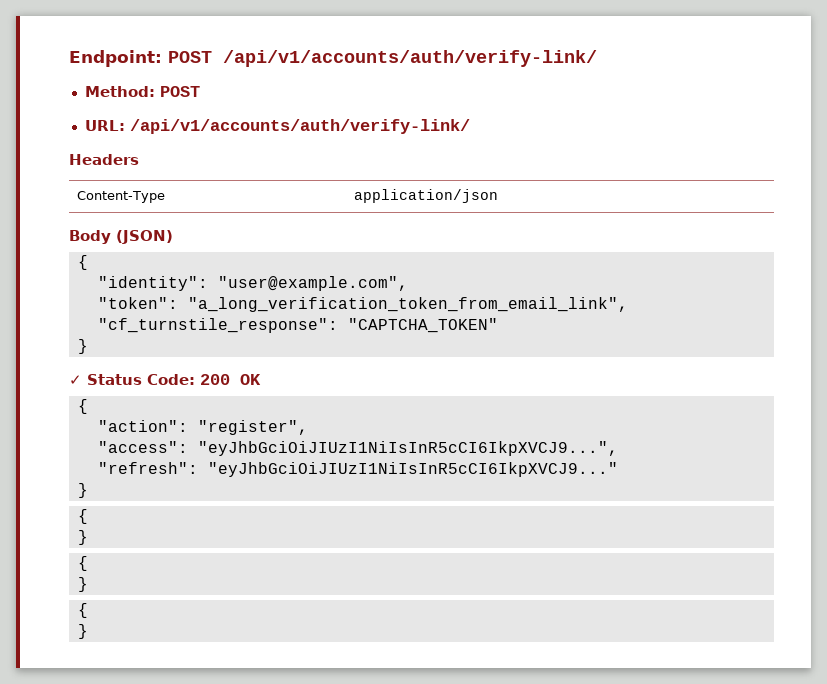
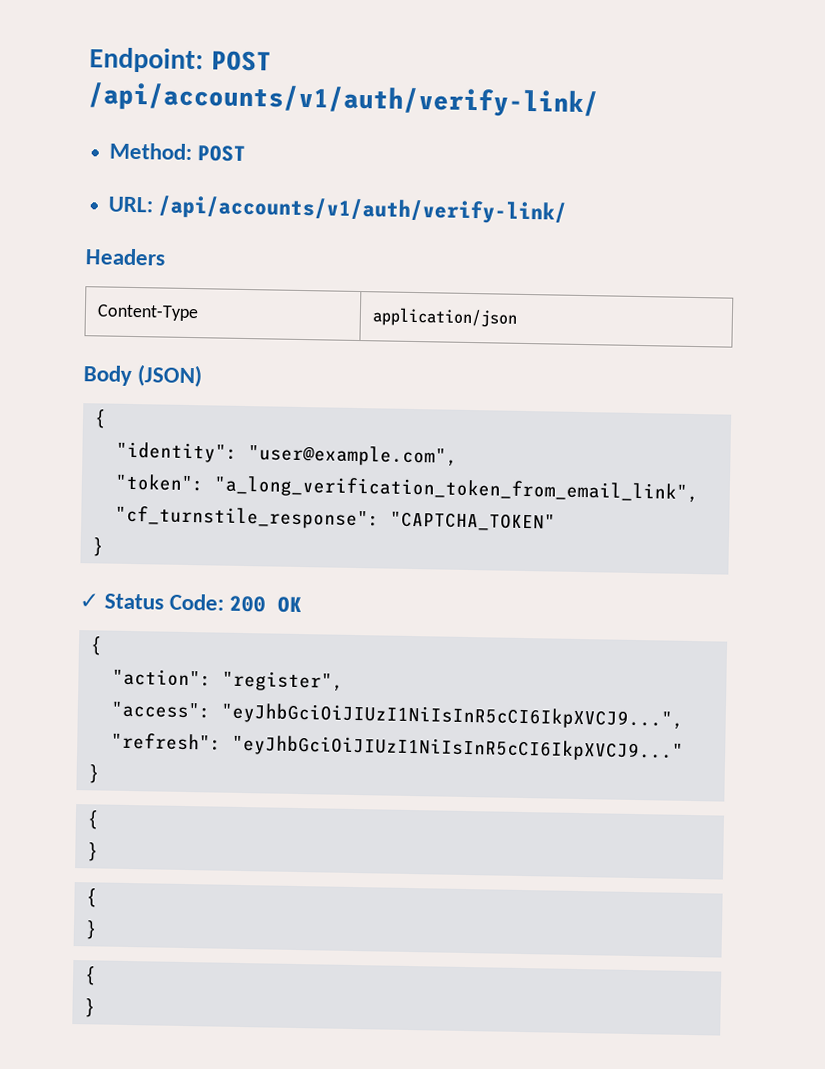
[223,50,597,67] /api/v1/accounts/auth/verify-link/ -> [88,82,599,119] /api/accounts/v1/auth/verify-link/
[129,119,470,134] /api/v1/accounts/auth/verify-link/ -> [158,195,568,225] /api/accounts/v1/auth/verify-link/

